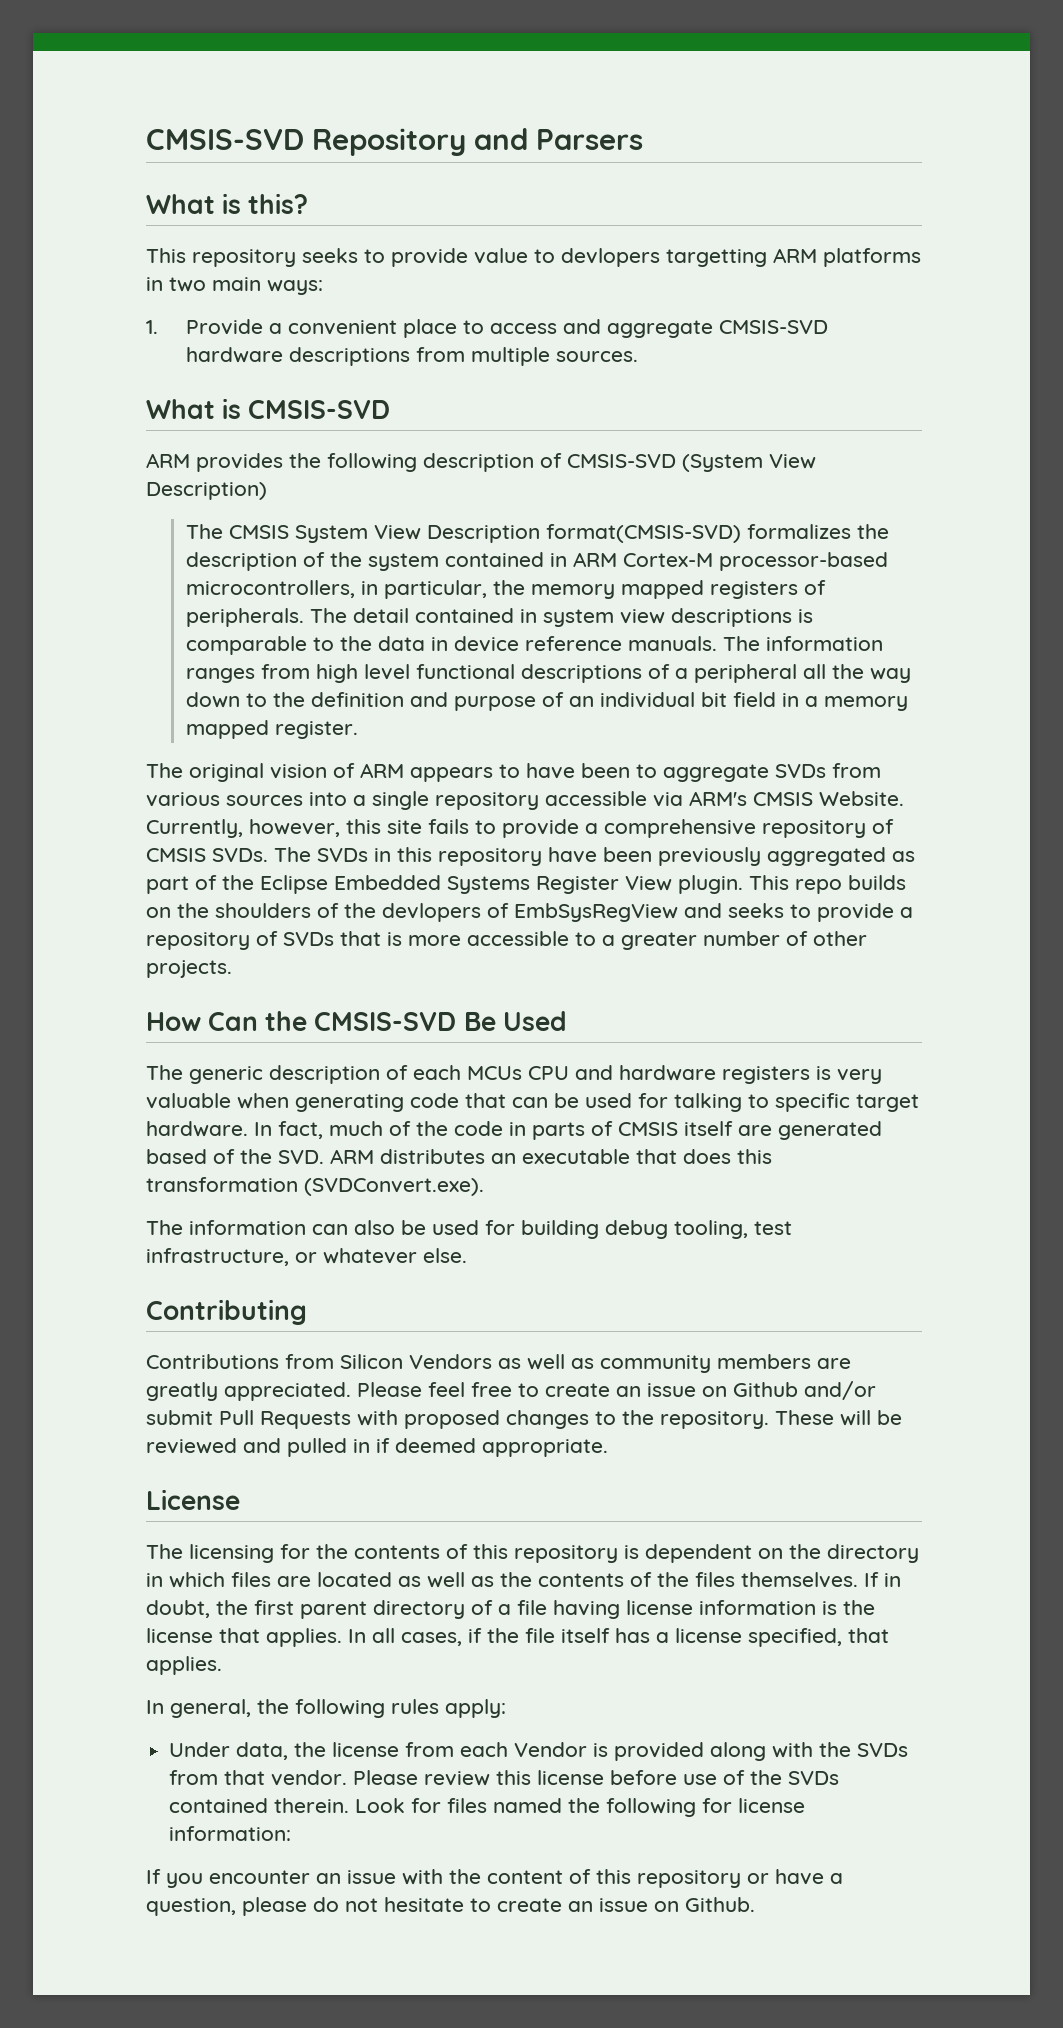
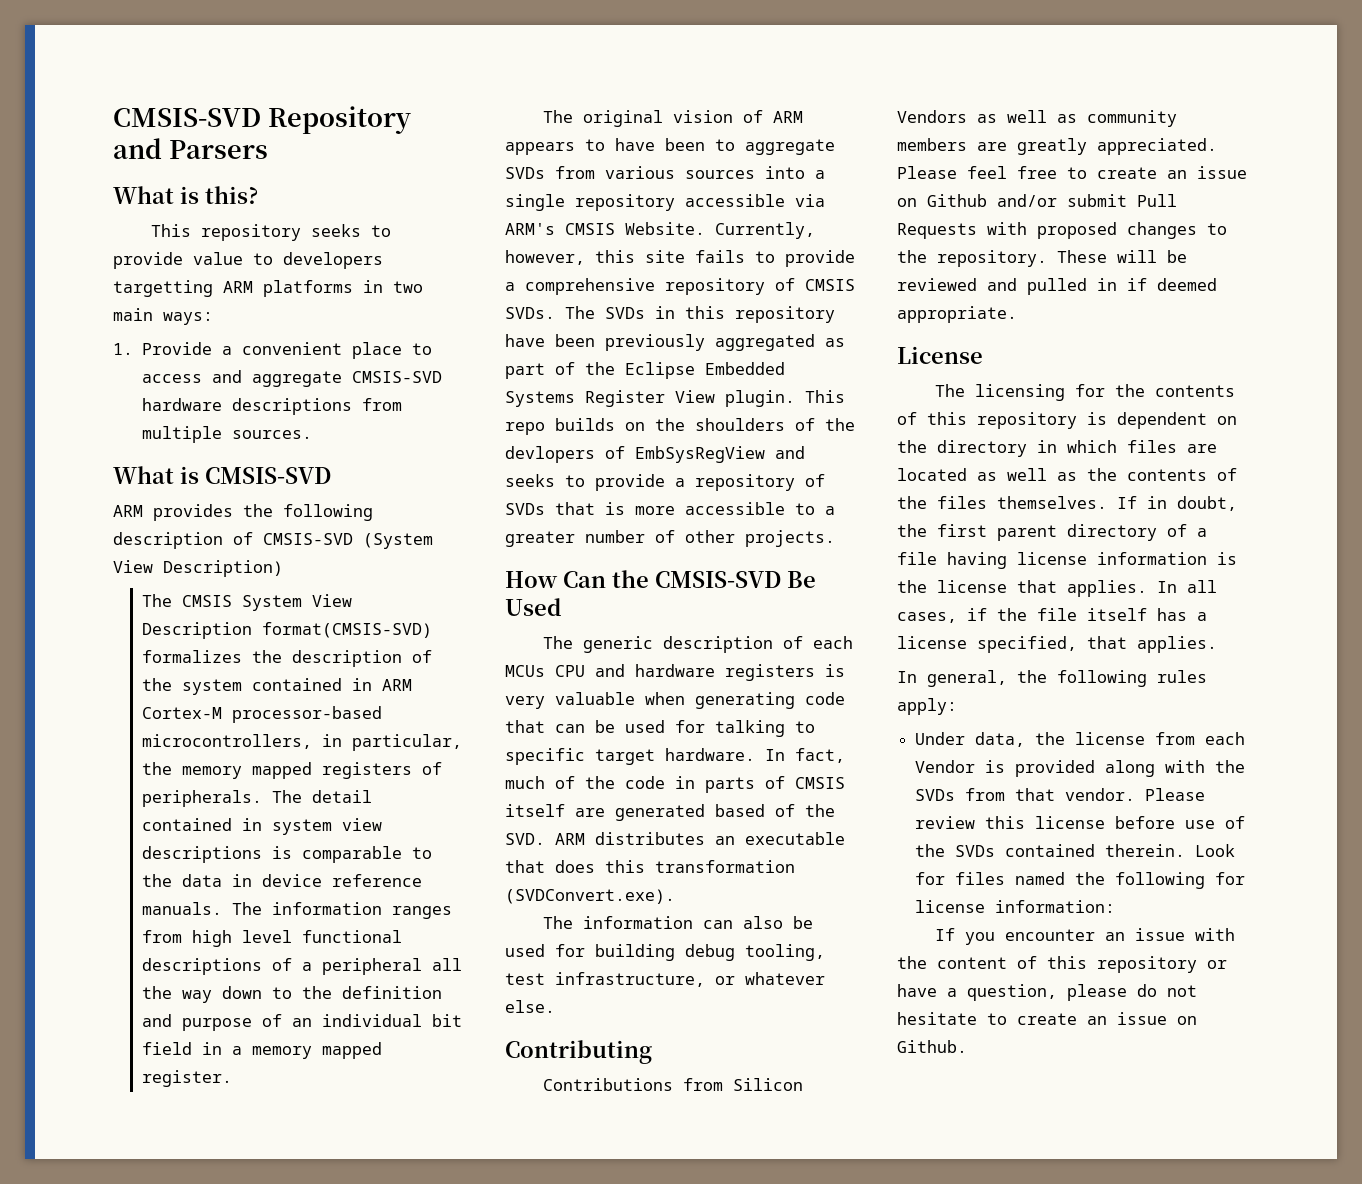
[561,248,660,267] devlopers -> [283,252,383,269] developers

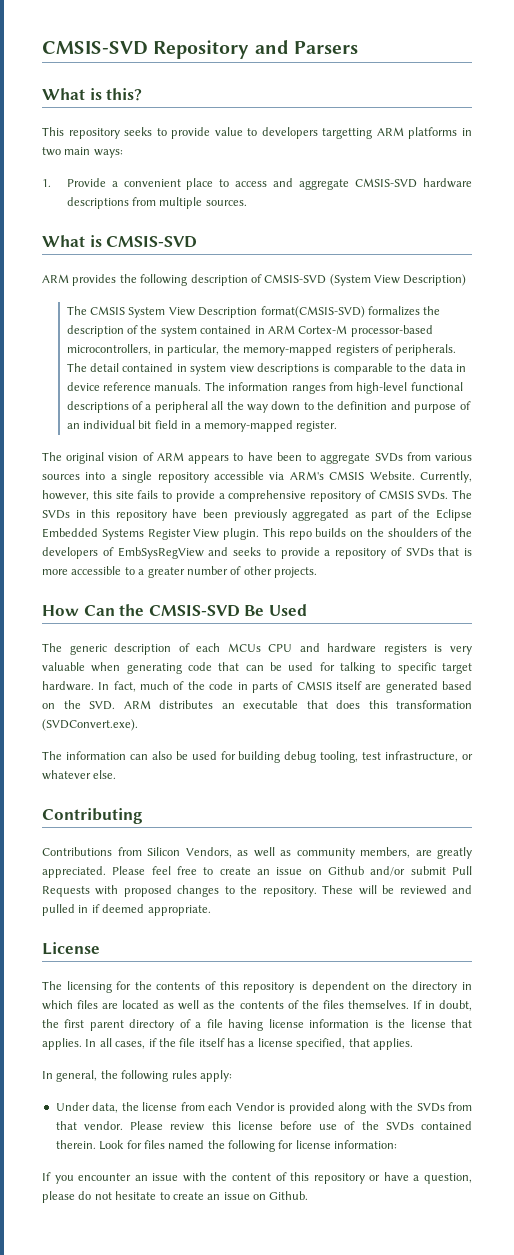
[181,762,312,779] memory mapped -> [243,344,333,356] memory-mapped
[191,930,292,947] high level -> [356,382,408,394] high-level
[251,1042,382,1059] memory mapped -> [203,420,293,432] memory-mapped
[505,446,595,463] devlopers -> [42,547,98,559] developers
[775,804,795,817] of -> [42,703,55,709] on
[897,110,967,123] Vendors -> [185,847,232,858] Vendors,
[897,138,967,151] members -> [360,847,410,858] members,

